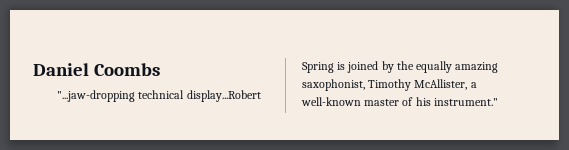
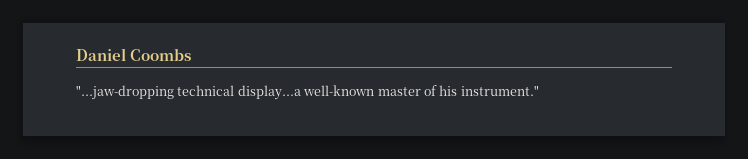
[186,90,261,102] [302,61,499,73] [302,79,477,91] display...Robert Spring is joined by the equally amazing saxophonist, Timothy McAllister, a -> [237,85,301,100] display...a

